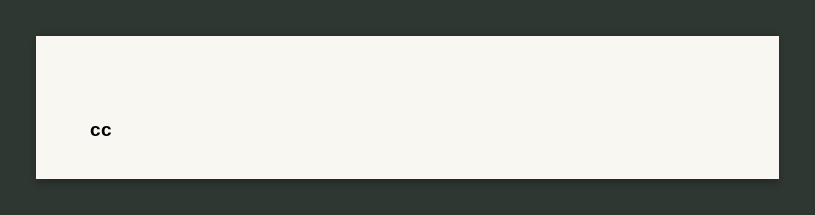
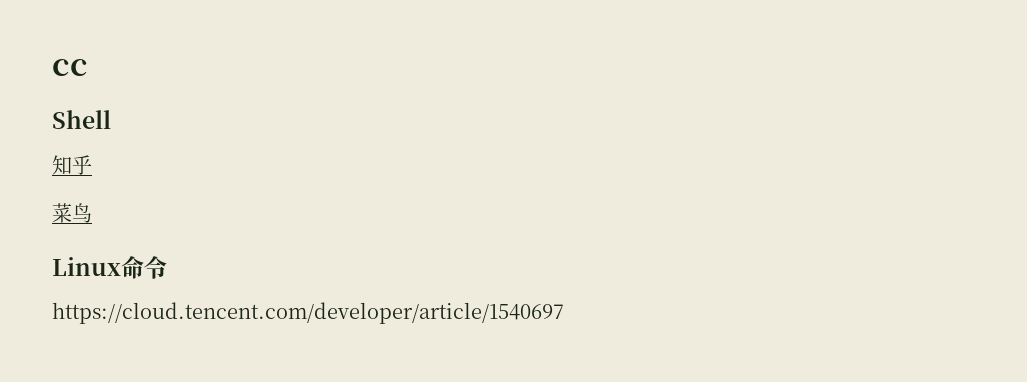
(112, 131) none -> [52,110,111,129] [52,155,92,175] [52,203,92,223] [52,256,167,279] [52,302,564,324] // Shell // 知乎 // 菜鸟 // Linux命令 // https://cloud.tencent.com/developer/article/1540697

